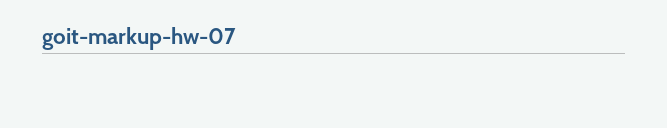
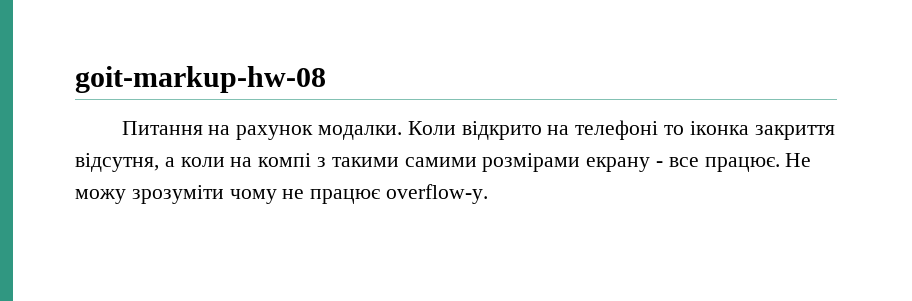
[42,27,236,50] goit-markup-hw-07 -> [75,66,326,93] [121,120,835,140] [75,153,812,172] [75,184,489,204] goit-markup-hw-08 // Питання на рахунок модалки. Коли відкрито на телефоні то іконка закриття відсутня, а коли на компі з такими самими розмірами екрану - все працює. Не можу зрозуміти чому не працює overflow-y.

